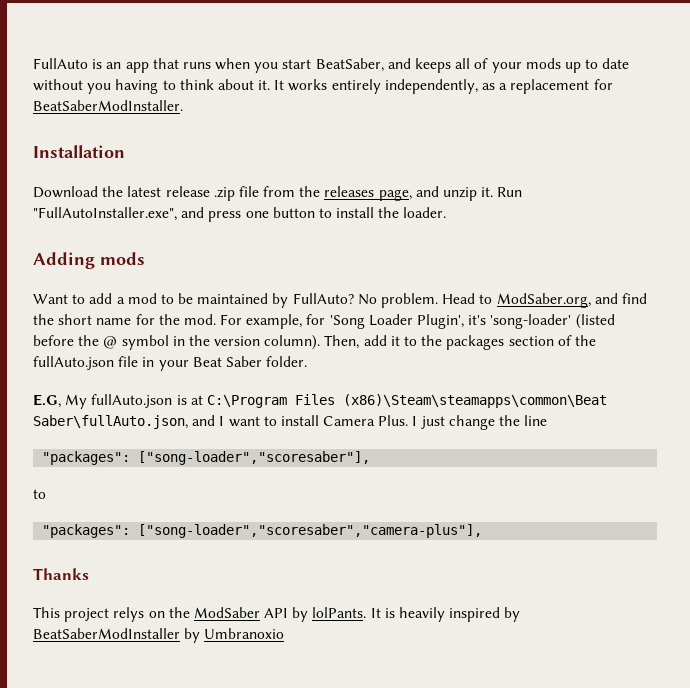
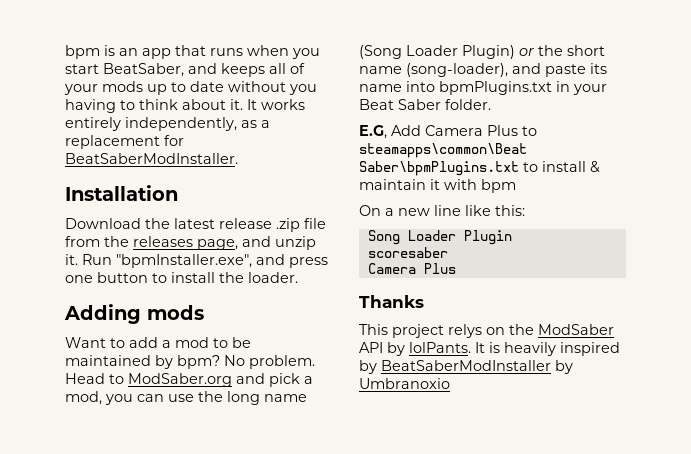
[33,58,88,69] FullAuto -> [65,45,100,59] bpm
[33,207,177,221] "FullAutoInstaller.exe", -> [116,254,252,268] "bpmInstaller.exe",
[292,293,354,304] FullAuto? -> [177,355,220,369] bpm?
[496,293,647,308] [33,314,615,329] [33,335,596,350] [33,356,139,370] ModSaber.org, and find the short name for the mod. For example, for 'Song Loader Plugin', it's 'song-loader' (listed before the @ symbol in the version column). Then, add it to the packages section of the fullAuto.json file -> [128,373,313,387] [65,391,307,405] [359,45,605,59] [359,63,607,77] [359,81,552,95] ModSaber.org and pick a mod, you can use the long name (Song Loader Plugin) or the short name (song-loader), and paste its name into bpmPlugins.txt
[65,394,607,409] [33,415,548,430] [42,451,371,465] [33,489,46,499] [42,524,483,538] My fullAuto.json is at C:\Program Files (x86)\Steam\steamapps\common\Beat Saber\fullAuto.json, and I want to install Camera Plus. I just change the line // "packages": ["song-loader","scoresaber"], // to // "packages": ["song-loader","scoresaber","camera-plus"], -> [391,125,537,136] [359,143,527,158] [359,161,600,176] [359,179,516,193] [359,205,525,216] [367,230,512,245] [367,247,448,258] [367,263,456,274] Add Camera Plus to steamapps\common\Beat Saber\bpmPlugins.txt to install & maintain it with bpm // On a new line like this: // Song Loader Plugin // scoresaber // Camera Plus

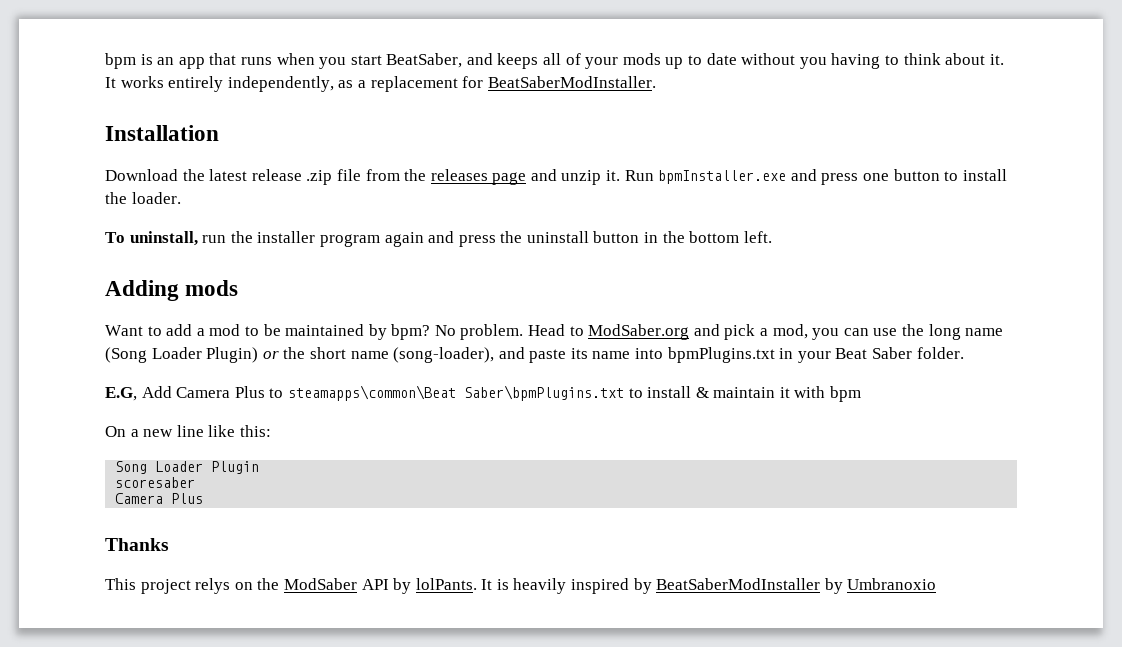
[197,239,238,250] page, -> [492,172,527,185] page
[116,254,252,268] "bpmInstaller.exe", -> [658,170,787,184] bpmInstaller.exe
(298, 277) none -> [105,231,772,247] // To uninstall, run the installer program again and press the uninstall button in the bottom left.

